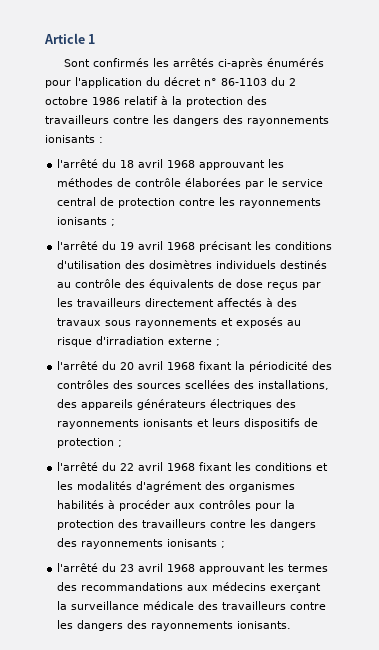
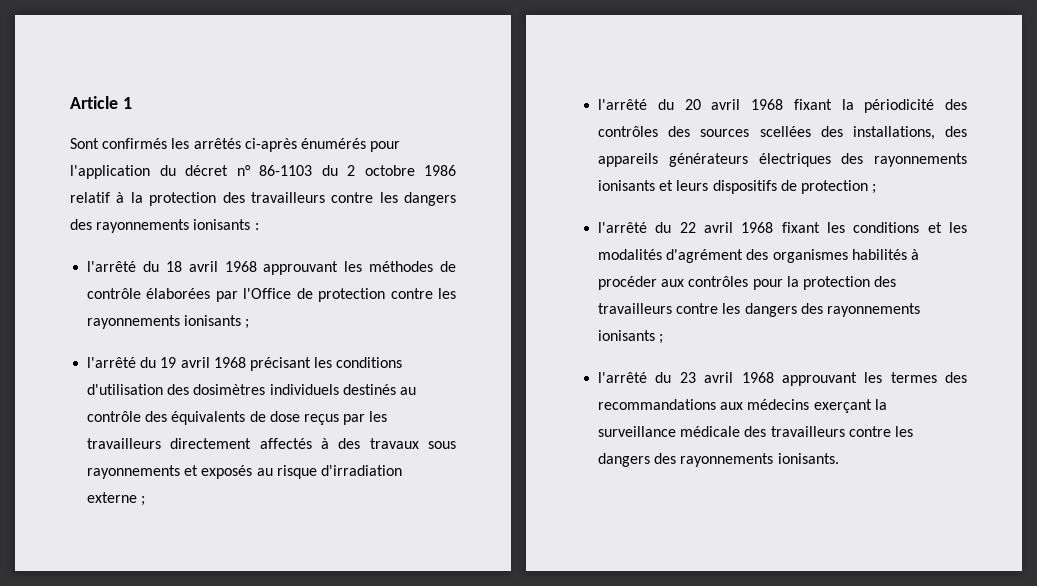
[268,178,324,187] [57,197,97,206] le service central -> [243,288,292,299] l'Office

